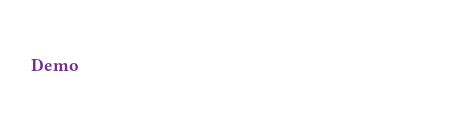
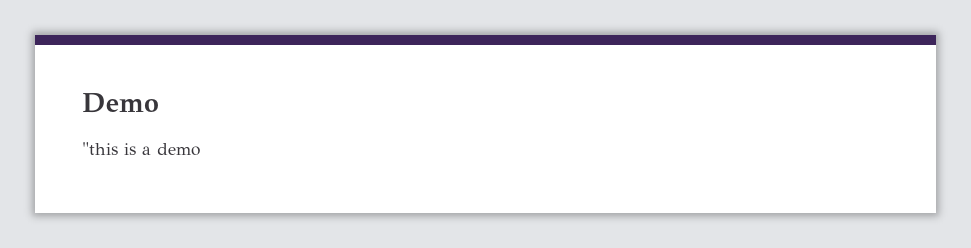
(79, 64) none -> [82,142,200,156] // "this is a demo

